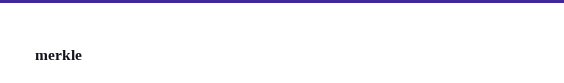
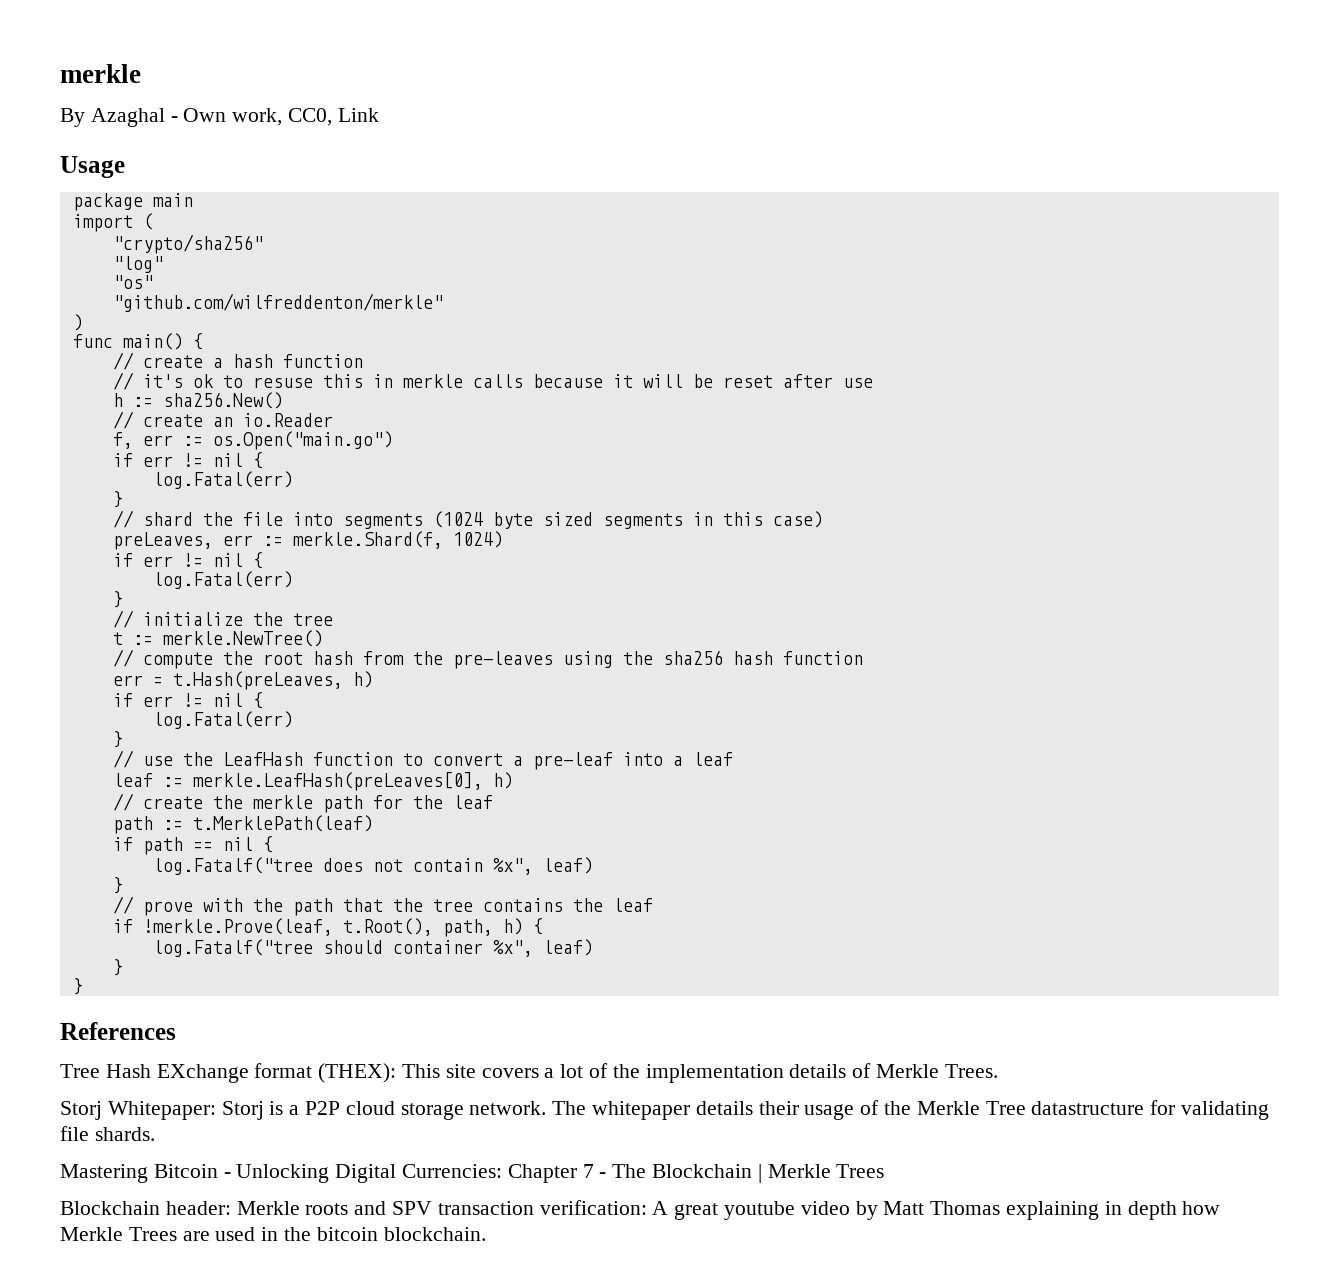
[35,50,82,60] merkle -> [60,64,141,83] [60,108,379,127] [60,156,125,178] [72,193,193,211] [72,213,153,232] [112,234,263,254] [112,256,163,273] [112,275,153,289] [112,293,443,312] [72,314,83,331] [72,333,203,350] [112,352,363,370] [112,372,873,390] [112,392,283,409] [112,411,333,429] [112,431,393,450] [112,452,263,469] [152,471,293,489] [112,491,123,508] [112,510,823,529] [112,531,503,550] [112,552,263,569] [152,571,293,589] [112,591,123,608] [112,610,333,628] [112,630,323,647] [112,649,863,669] [112,671,373,690] [112,692,263,709] [152,711,293,729] [112,731,123,748] [112,750,733,770] [112,772,513,791] [112,793,493,813] [112,815,373,834] [112,836,273,855] [152,857,593,875] [112,877,123,894] [112,896,653,916] [112,918,543,937] [152,939,593,957] [112,959,123,976] [72,978,83,995] [60,1022,176,1040] [60,1063,998,1083] [60,1100,1270,1120] [60,1126,155,1141] [60,1164,885,1183] [60,1200,1221,1220] [60,1227,486,1241] merkle // By Azaghal - Own work, CC0, Link // Usage // package main // import ( // "crypto/sha256" // "log" // "os" // "github.com/wilfreddenton/merkle" // ) // func main() { // // create a hash function // // it's ok to resuse this in merkle calls because it will be reset after use // h := sha256.New() // // create an io.Reader // f, err := os.Open("main.go") // if err != nil { // log.Fatal(err) // } // // shard the file into segments (1024 byte sized segments in this case) // preLeaves, err := merkle.Shard(f, 1024) // if err != nil { // log.Fatal(err) // } // // initialize the tree // t := merkle.NewTree() // // compute the root hash from the pre-leaves using the sha256 hash function // err = t.Hash(preLeaves, h) // if err != nil { // log.Fatal(err) // } // // use the LeafHash function to convert a pre-leaf into a leaf // leaf := merkle.LeafHash(preLeaves[0], h) // // create the merkle path for the leaf // path := t.MerklePath(leaf) // if path == nil { // log.Fatalf("tree does not contain %x", leaf) // } // // prove with the path that the tree contains the leaf // if !merkle.Prove(leaf, t.Root(), path, h) { // log.Fatalf("tree should container %x", leaf) // } // } // References // Tree Hash EXchange format (THEX): This site covers a lot of the implementation details of Merkle Trees. // Storj Whitepaper: Storj is a P2P cloud storage network. The whitepaper details their usage of the Merkle Tree datastructure for validating file shards. // Mastering Bitcoin - Unlocking Digital Currencies: Chapter 7 - The Blockchain | Merkle Trees // Blockchain header: Merkle roots and SPV transaction verification: A great youtube video by Matt Thomas explaining in depth how Merkle Trees are used in the bitcoin blockchain.

